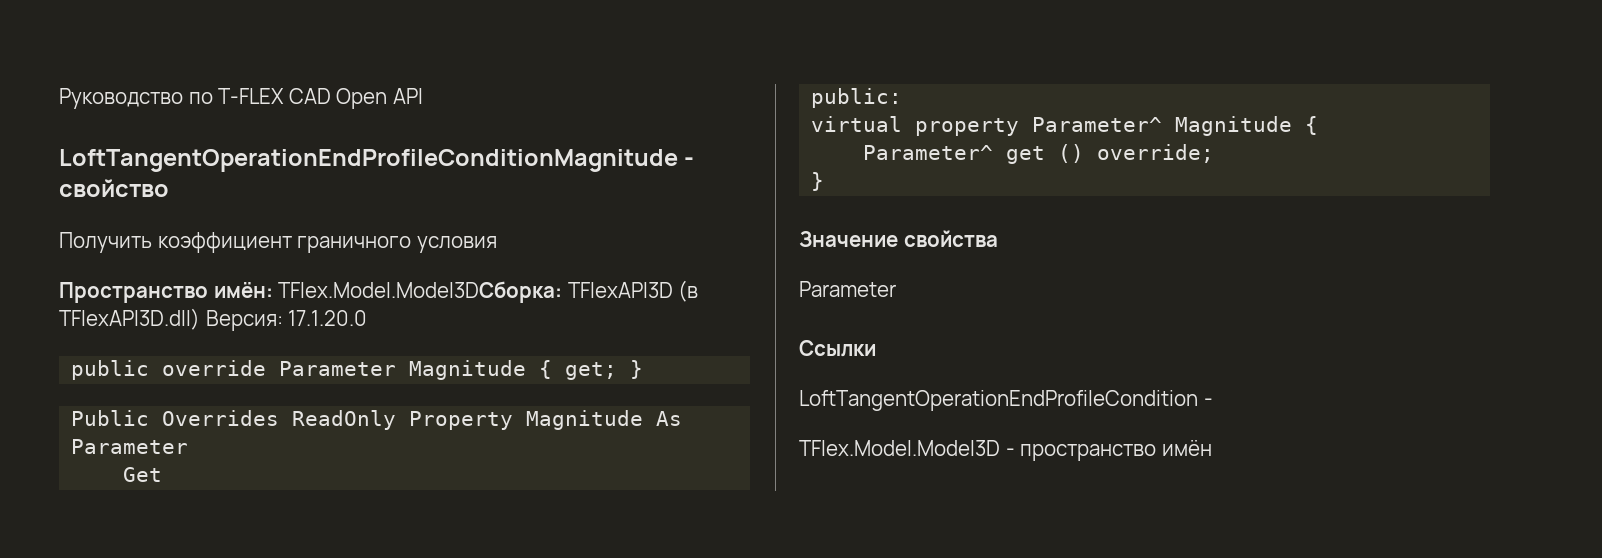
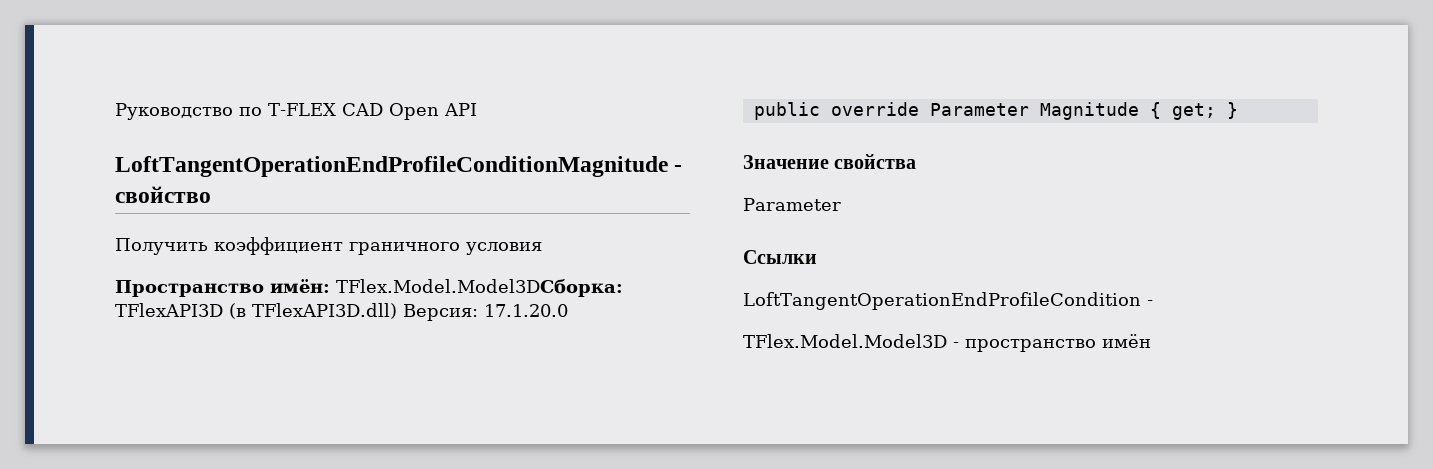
[71,410,683,430] [71,439,189,454] [123,467,163,482] [811,88,903,108] [811,116,1319,136] [863,144,1215,164] [811,172,825,191] // Public Overrides ReadOnly Property Magnitude As Parameter // Get // public: // virtual property Parameter^ Magnitude { // Parameter^ get () override; // } -> (1238, 110) none

